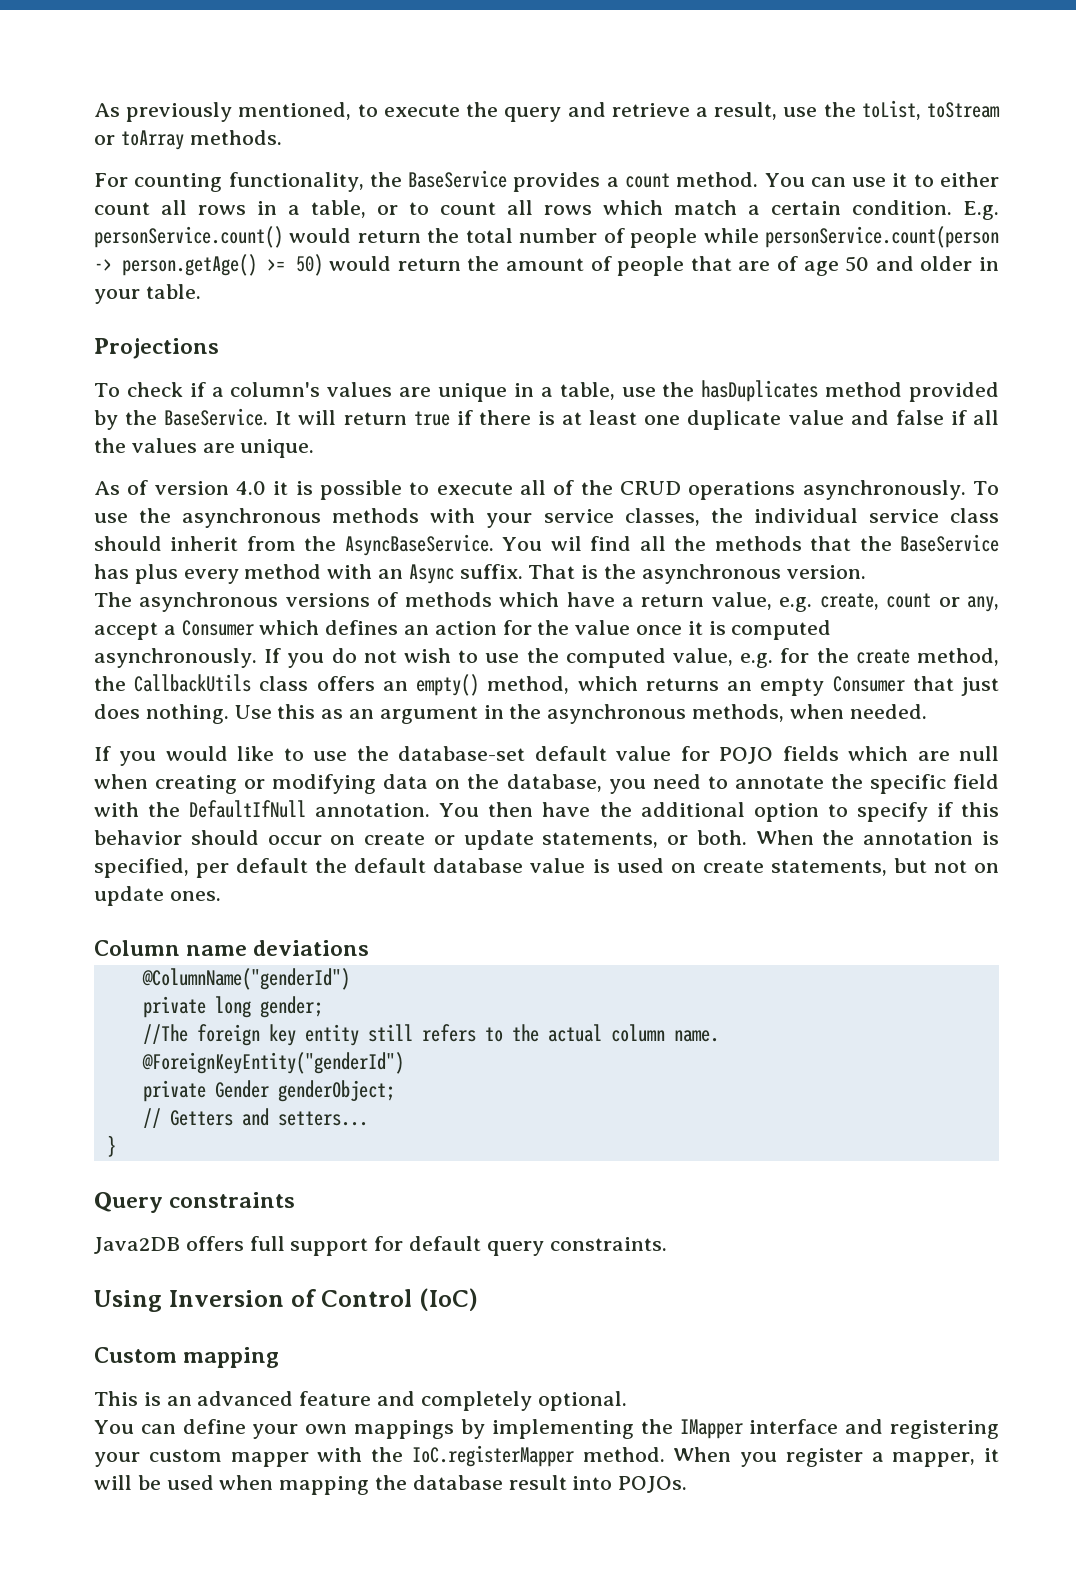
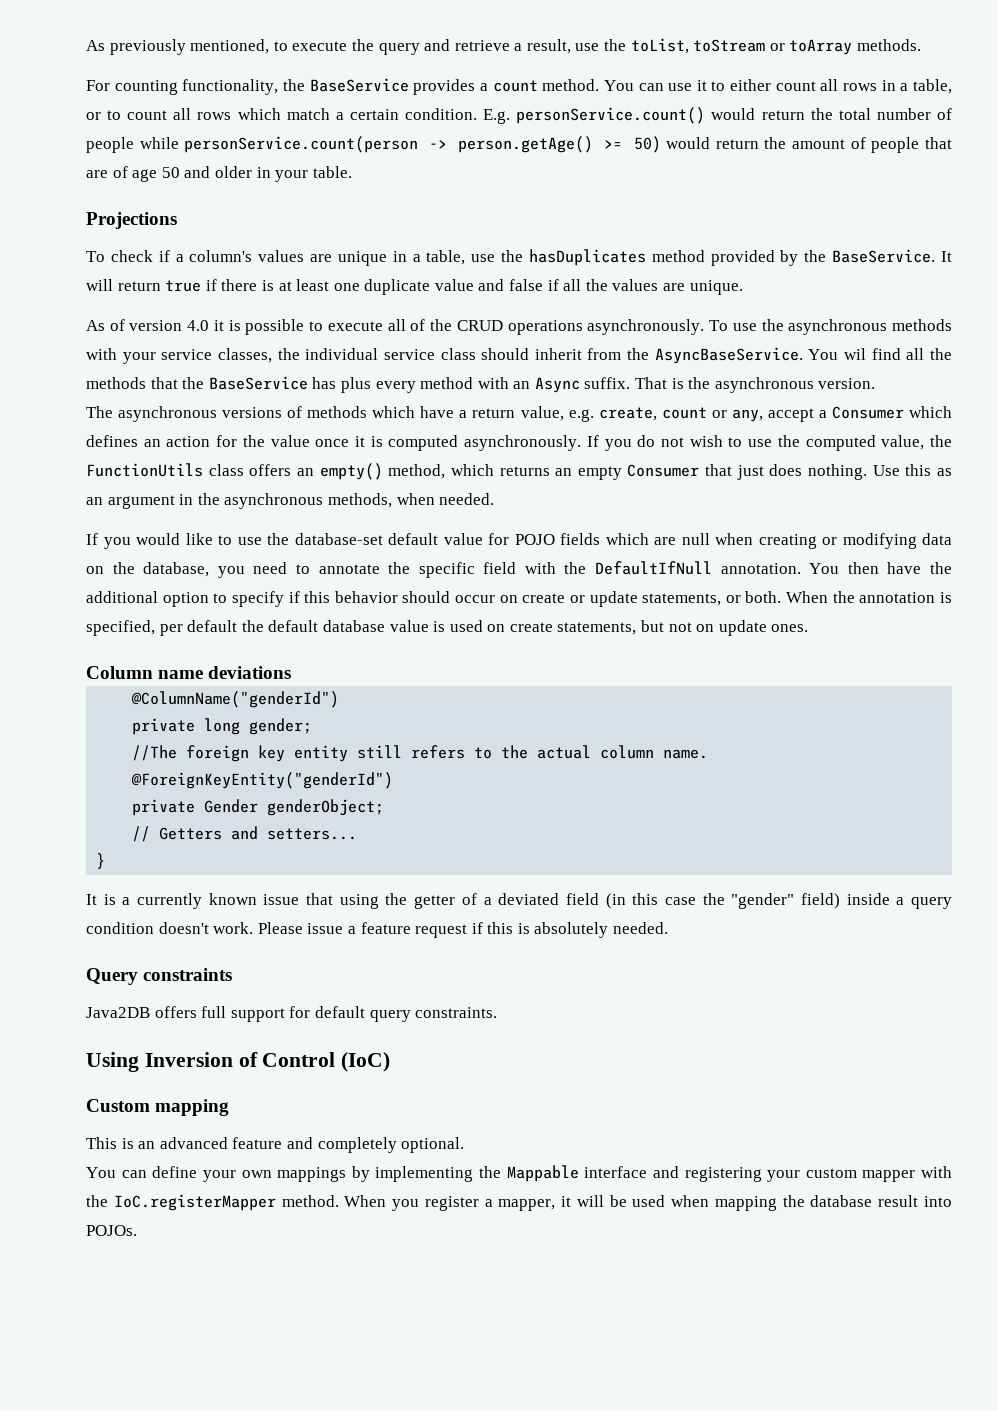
[740,648,999,668] [94,674,252,692] e.g. for the create method, the CallbackUtils -> [929,435,952,447] [86,463,203,477] the FunctionUtils
(116, 1146) none -> [86,893,952,909] [86,922,669,938] // It is a currently known issue that using the getter of a deviated field (in this case the "gender" field) inside a query condition doesn't work. Please issue a feature request if this is absolutely needed.
[679,1419,743,1439] IMapper -> [506,1165,579,1182] Mappable

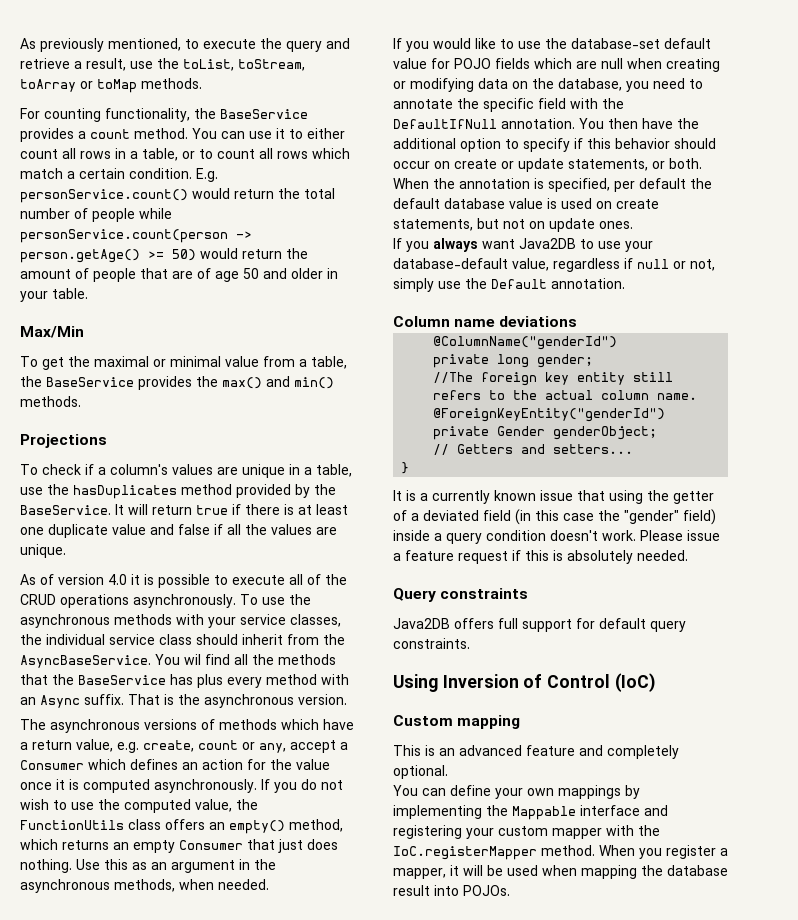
[693,39,853,55] toStream or toArray -> [238,59,305,71] [20,79,137,93] toStream, toArray or toMap
(352, 172) none -> [20,326,84,338] [20,356,347,370] [20,376,334,390] [20,396,81,407] // Max/Min // To get the maximal or minimal value from a table, the BaseService provides the max() and min() methods.
(809, 628) none -> [393,238,653,252] [393,258,715,272] [393,278,625,292] // If you always want Java2DB to use your database-default value, regardless if null or not, simply use the Default annotation.

